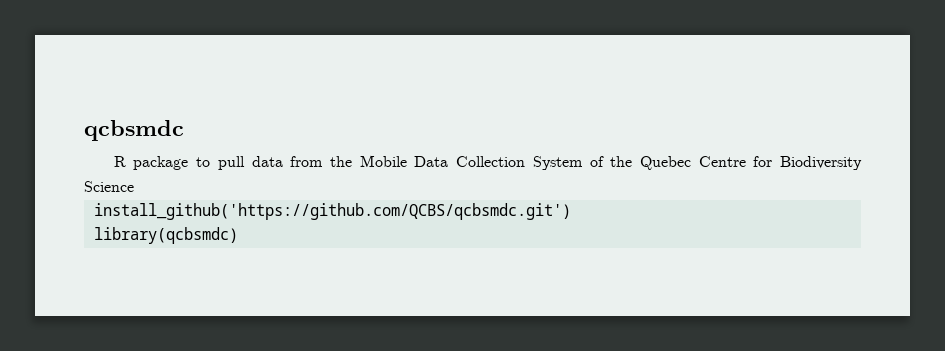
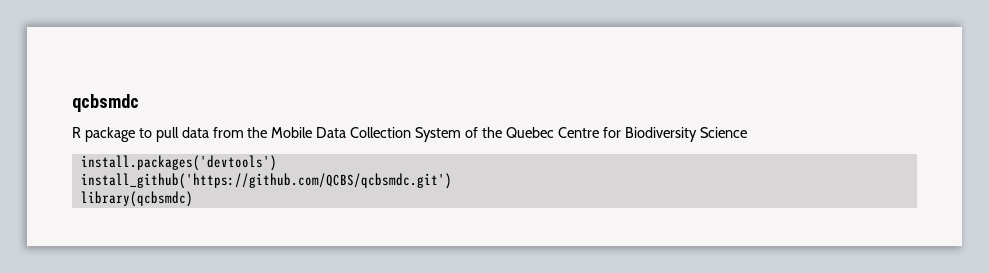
(134, 186) none -> [80,155,277,171] // install.packages('devtools')

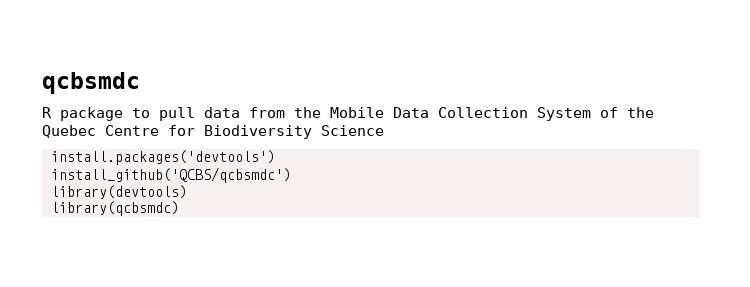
[80,173,452,189] install_github('https://github.com/QCBS/qcbsmdc.git') -> [50,167,291,183] [50,185,187,199] install_github('QCBS/qcbsmdc') // library(devtools)

